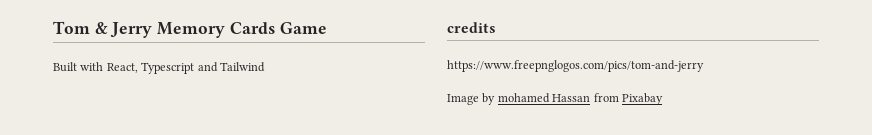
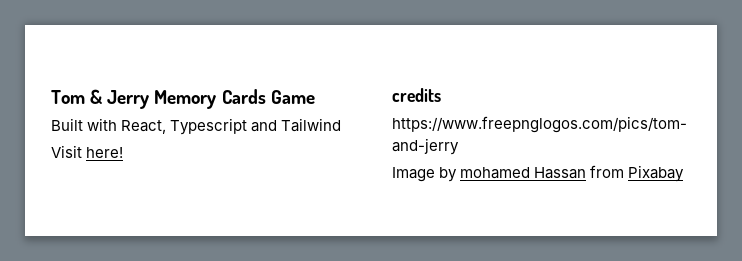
(265, 67) none -> [51,145,124,158] // Visit here!

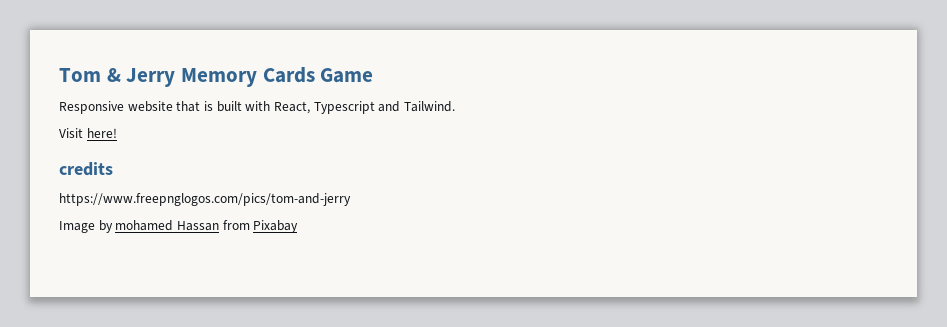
[51,118,83,131] Built -> [59,101,242,114] Responsive website that is built
[281,118,342,132] Tailwind -> [403,101,455,112] Tailwind.

